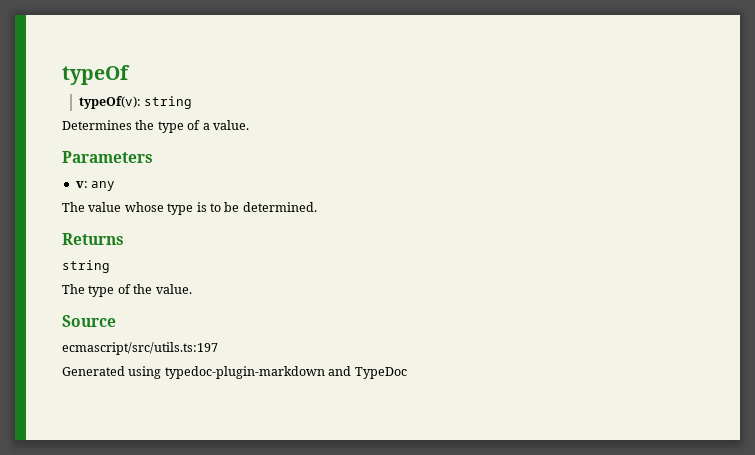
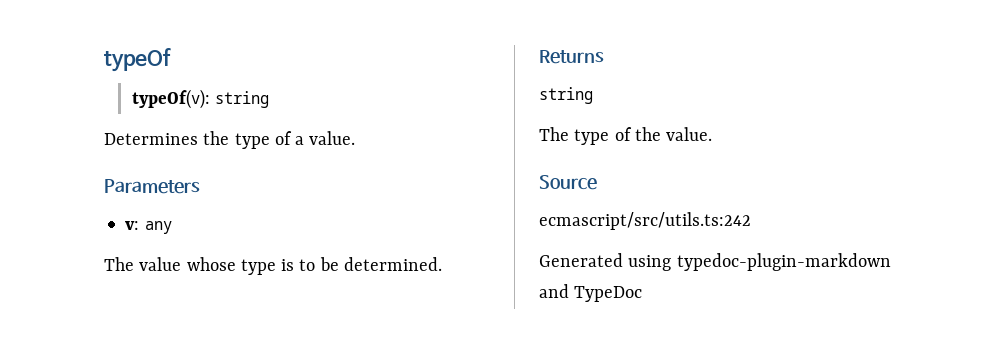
[62,342,218,355] ecmascript/src/utils.ts:197 -> [539,212,751,230] ecmascript/src/utils.ts:242

